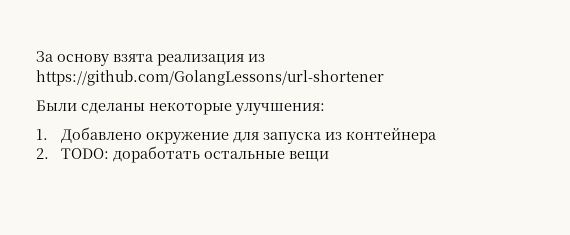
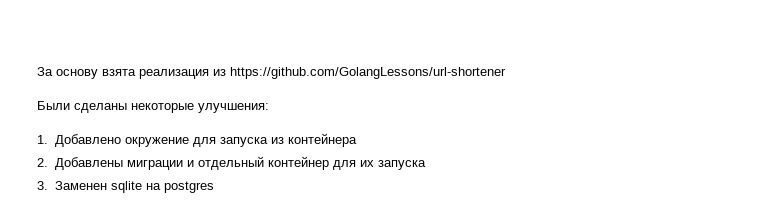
[60,146,329,163] TODO: доработать остальные вещи -> [54,156,426,170] [37,181,214,193] Добавлены миграции и отдельный контейнер для их запуска // 3. Заменен sqlite на postgres

